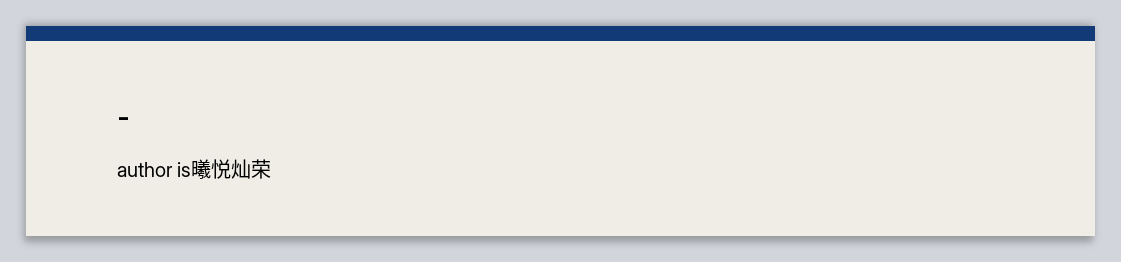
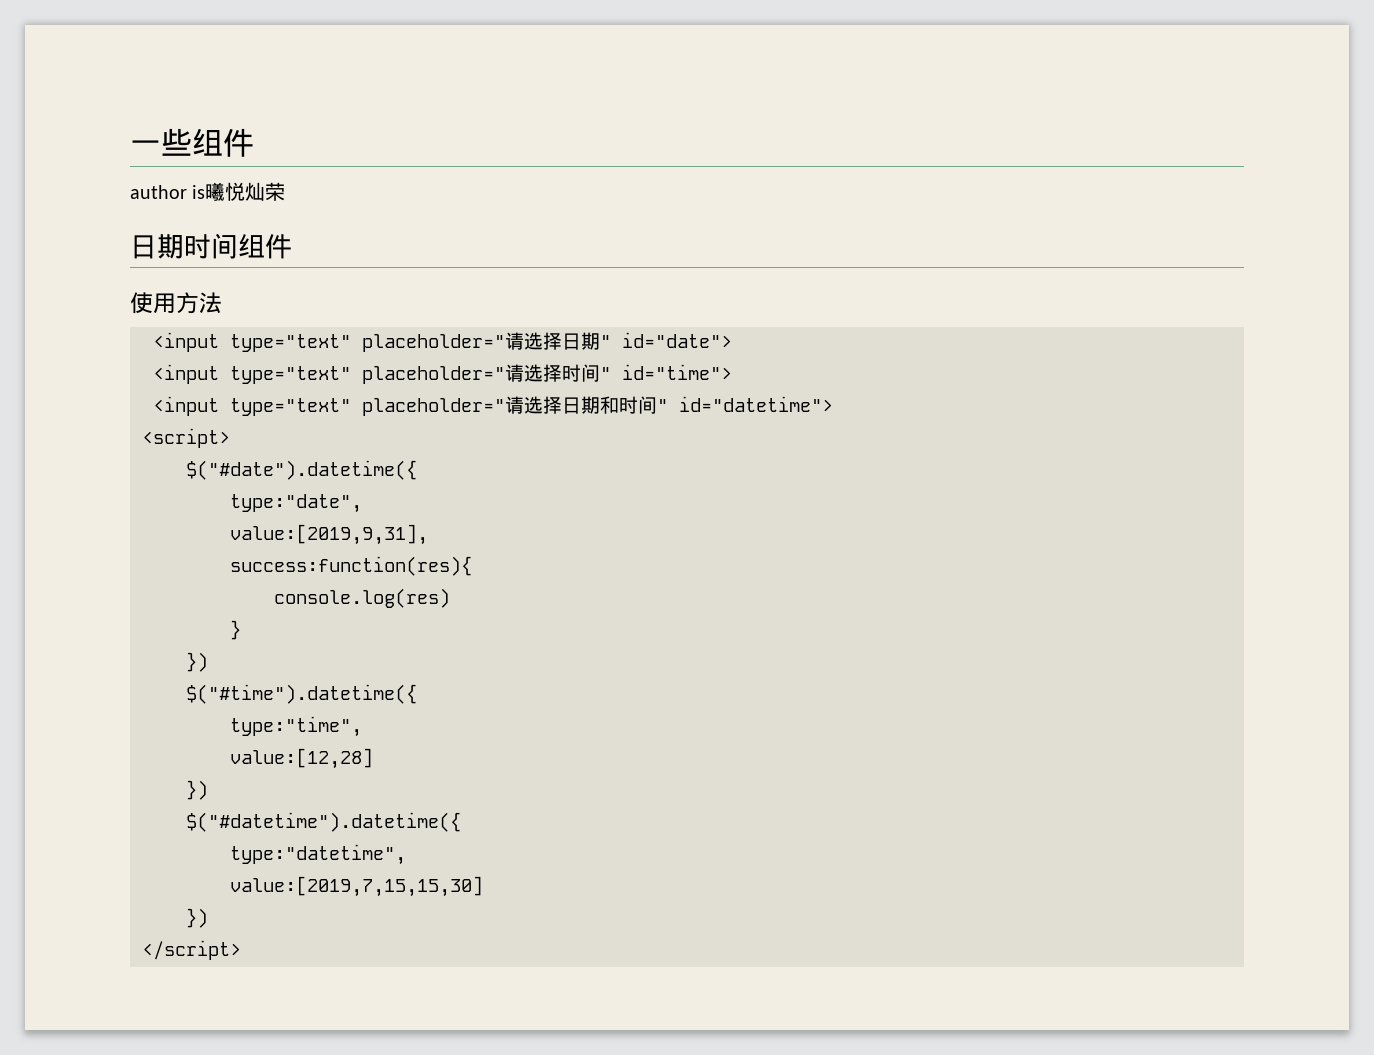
[117,117,130,125] - -> [130,128,254,157] 一些组件
(272, 169) none -> [130,233,292,259] [130,292,222,314] [153,332,732,352] [153,364,732,384] [153,396,833,416] [142,428,230,448] [186,460,417,480] [230,494,362,513] [230,524,428,545] [230,556,472,576] [274,588,450,608] [230,620,241,640] [186,652,208,672] [186,684,417,704] [230,716,362,737] [230,748,373,769] [186,780,208,800] [186,812,461,832] [230,844,406,865] [230,876,483,897] [186,908,208,928] [142,940,241,960] // 日期时间组件 // 使用方法 // <input type="text" placeholder="请选择日期" id="date"> // <input type="text" placeholder="请选择时间" id="time"> // <input type="text" placeholder="请选择日期和时间" id="datetime"> // <script> // $("#date").datetime({ // type:"date", // value:[2019,9,31], // success:function(res){ // console.log(res) // } // }) // $("#time").datetime({ // type:"time", // value:[12,28] // }) // $("#datetime").datetime({ // type:"datetime", // value:[2019,7,15,15,30] // }) // </script>

